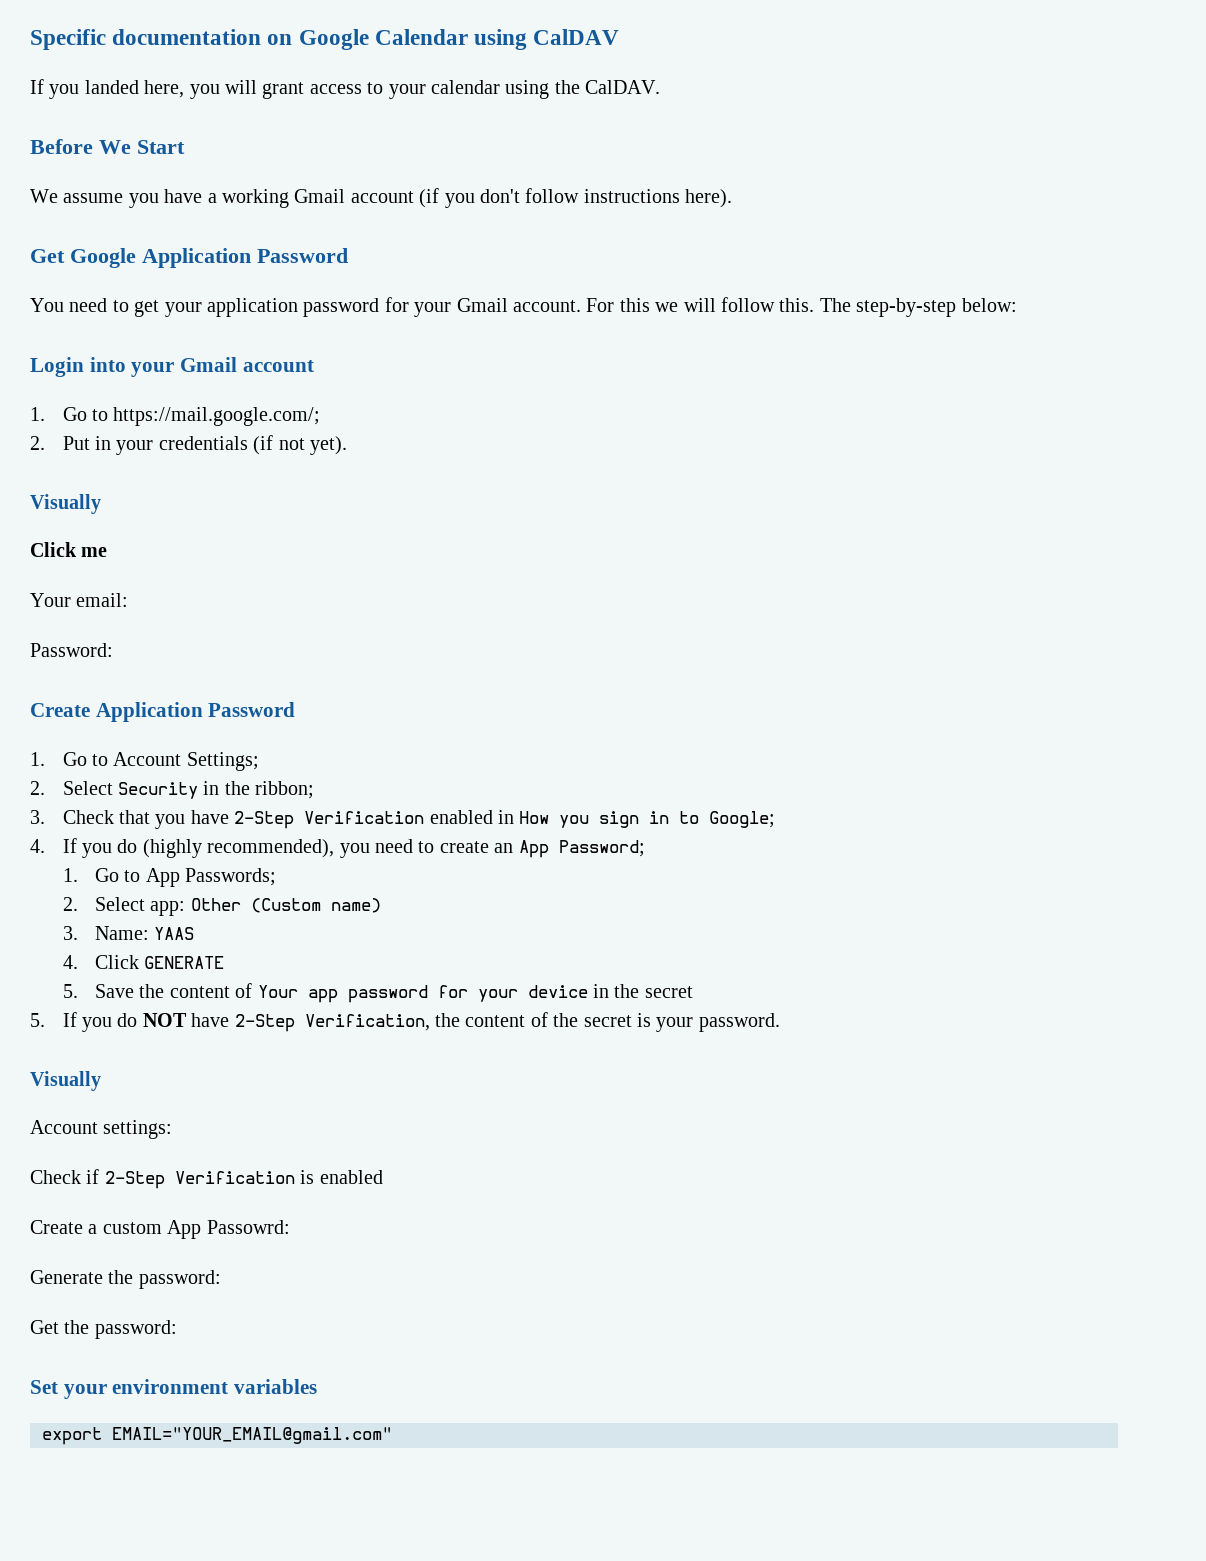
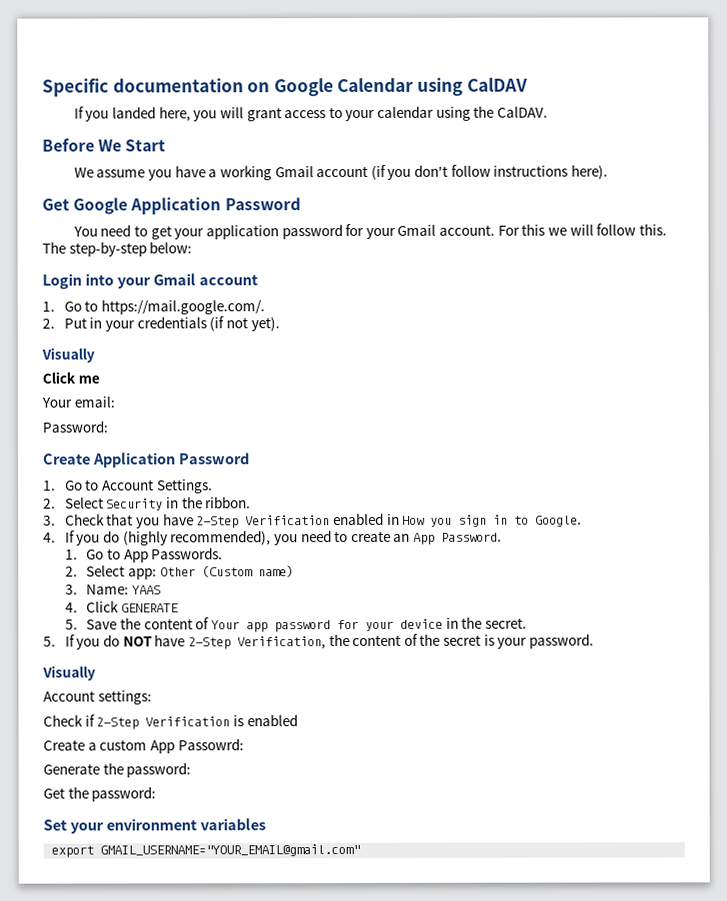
[113,407,321,426] https://mail.google.com/; -> [100,299,265,315] https://mail.google.com/.
[186,752,259,771] Settings; -> [156,479,213,494] Settings.
[255,781,315,799] ribbon; -> [205,496,252,509] ribbon.
[709,811,776,828] Google; -> [535,515,583,527] Google.
[558,840,645,857] Password; -> [441,532,503,542] Password.
[185,868,277,886] Passwords; -> [151,547,224,560] Passwords.
[644,986,693,998] secret -> [484,617,527,629] secret.
[112,1427,392,1444] EMAIL="YOUR_EMAIL@gmail.com" -> [100,844,361,857] GMAIL_USERNAME="YOUR_EMAIL@gmail.com"

